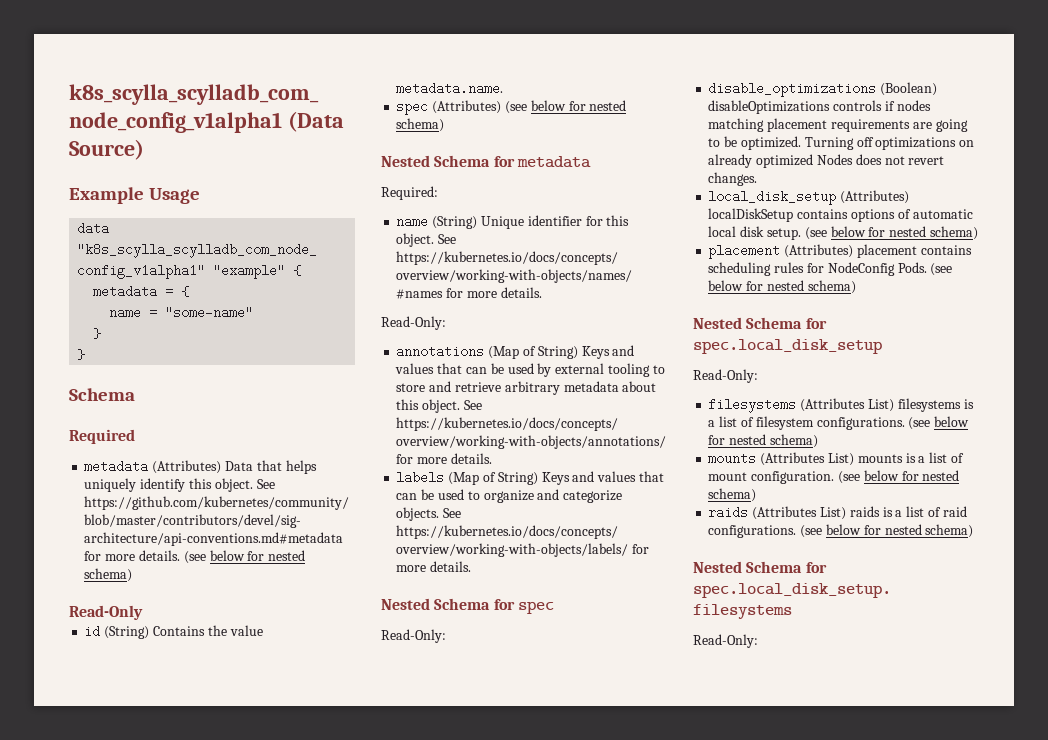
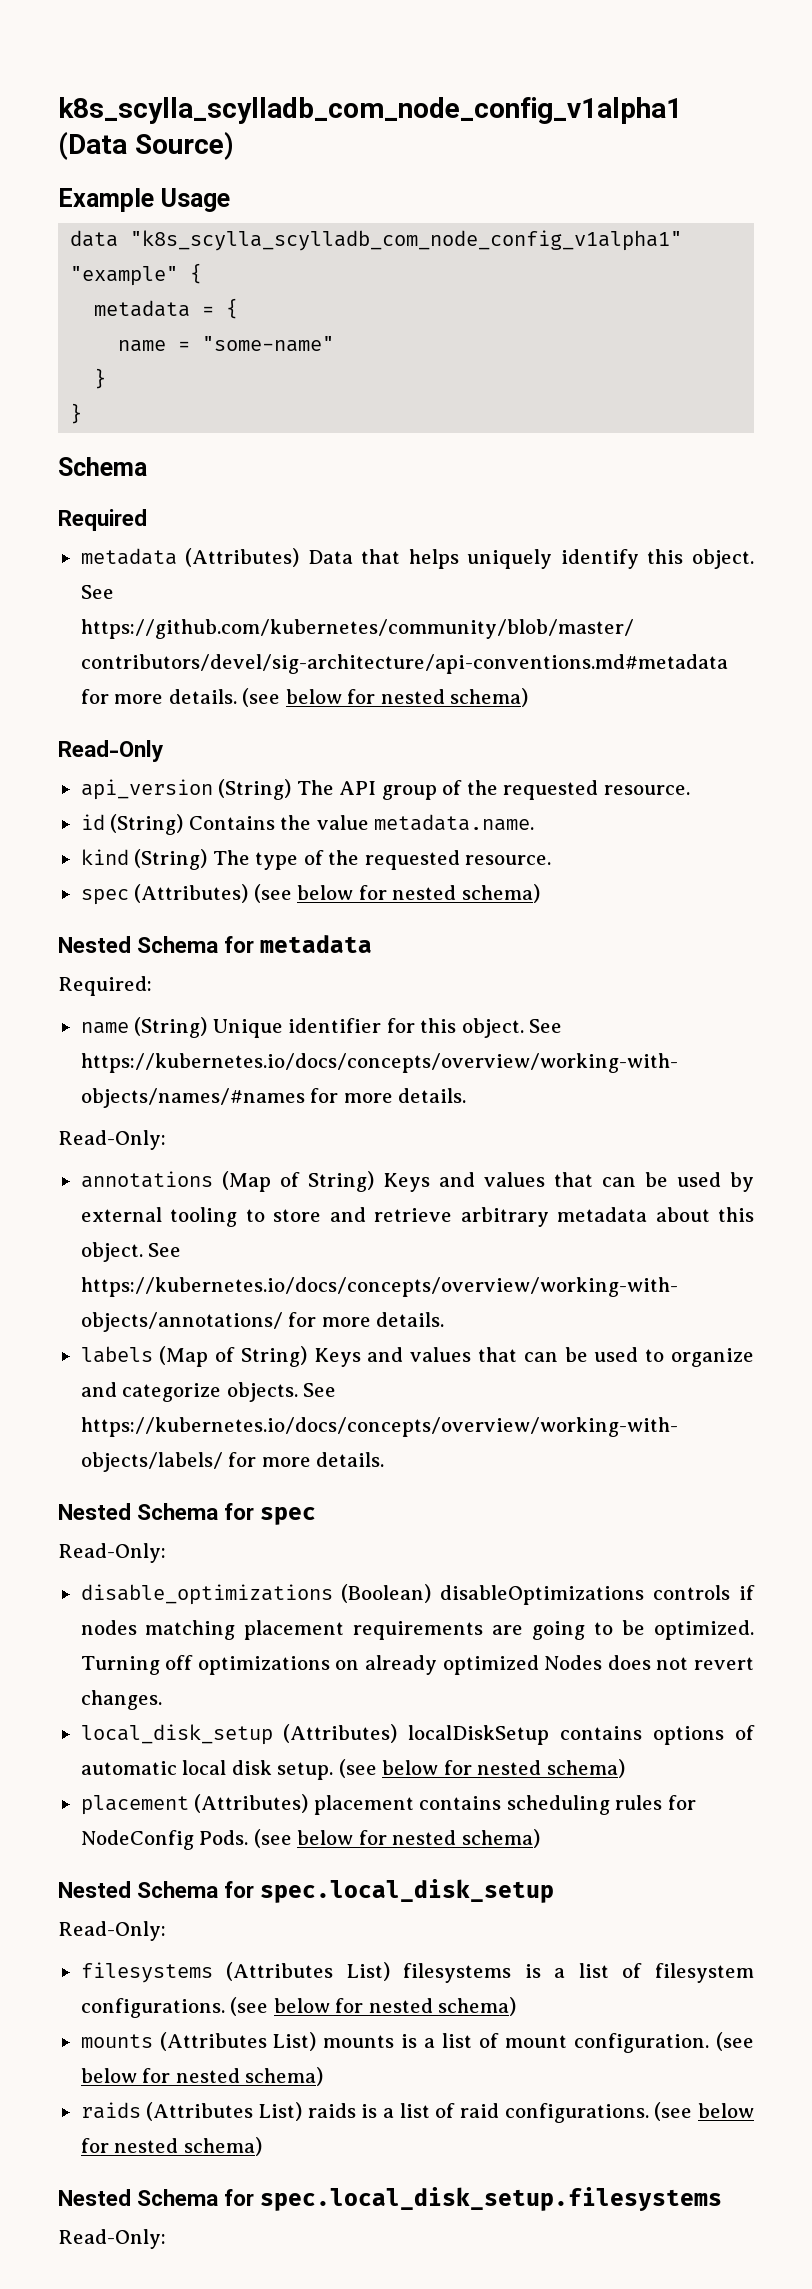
(143, 612) none -> [80,779,690,800] // api_version (String) The API group of the requested resource.
(504, 88) none -> [80,849,552,870] // kind (String) The type of the requested resource.

